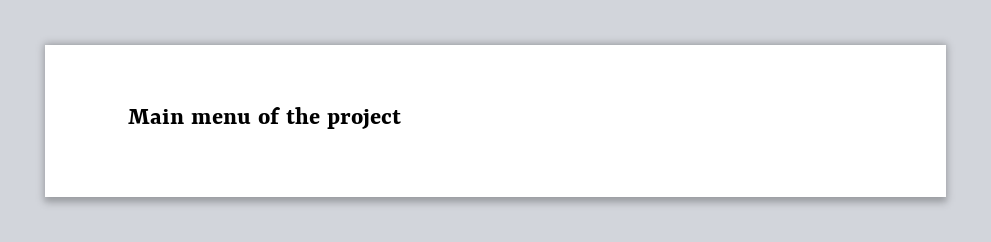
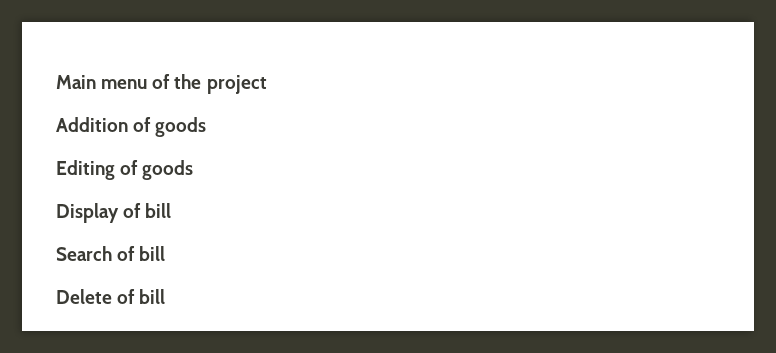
(402, 119) none -> [56,117,207,137] [56,160,194,180] [56,203,172,223] [56,246,166,261] [56,289,166,304] // Addition of goods // Editing of goods // Display of bill // Search of bill // Delete of bill

